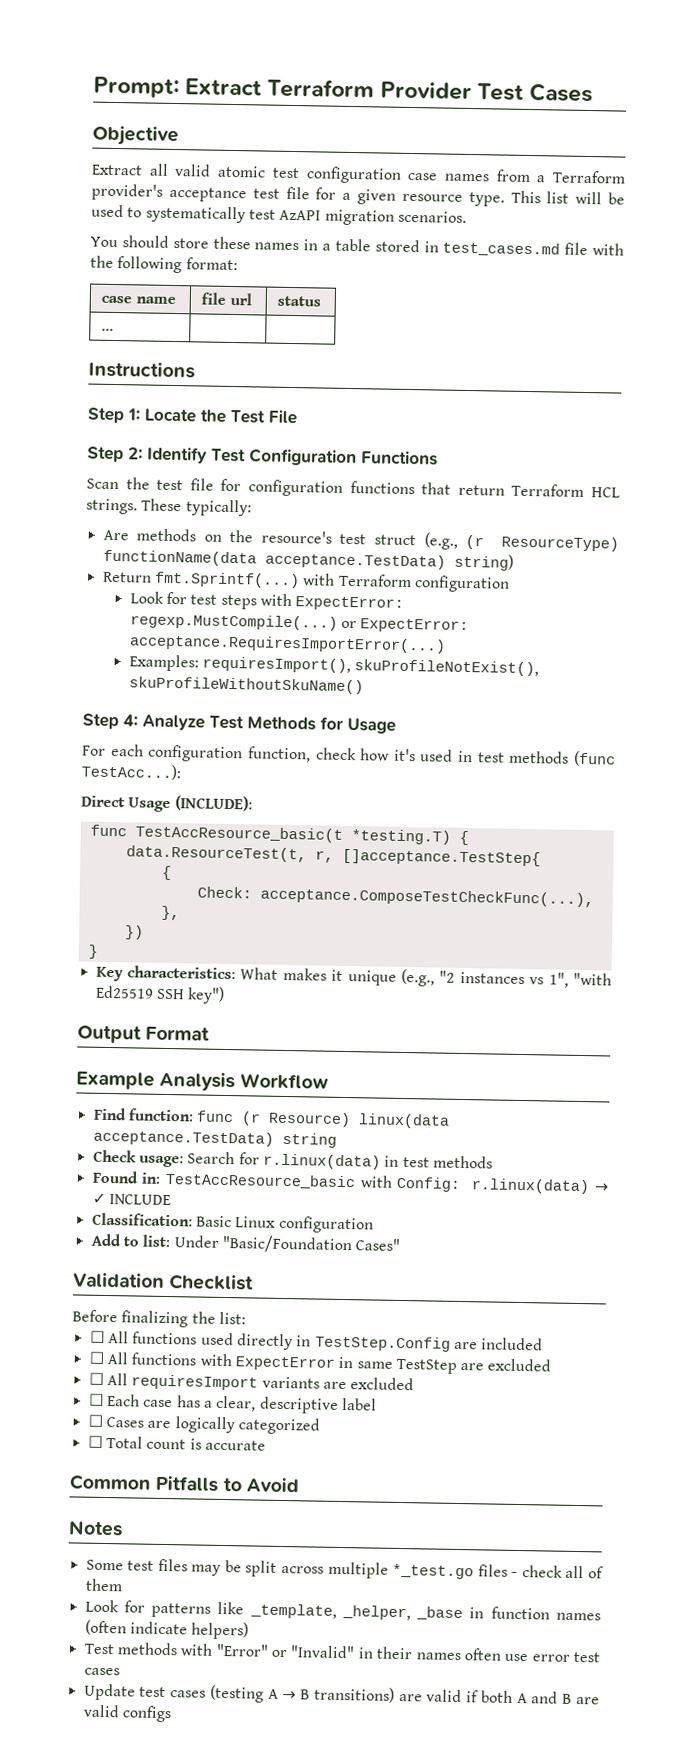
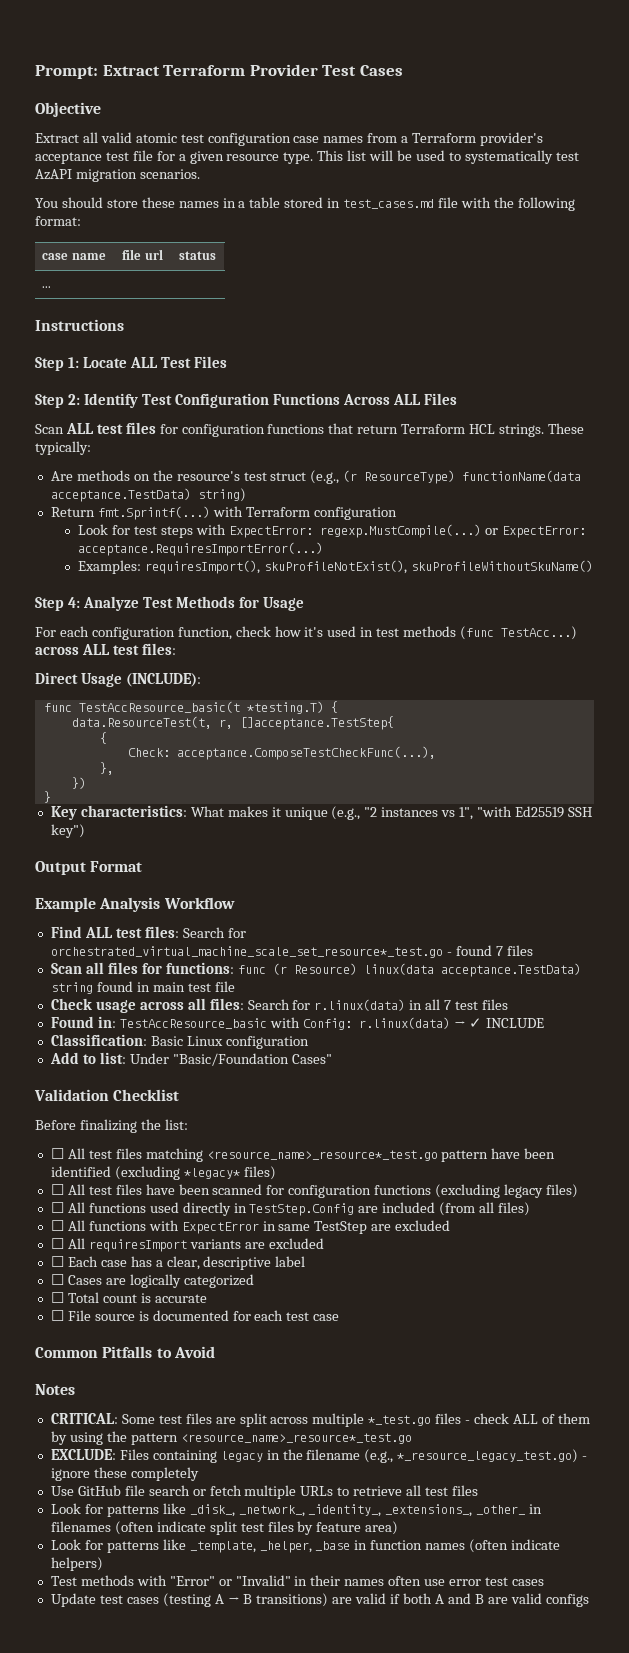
[200,409,297,425] the Test File -> [130,356,228,368] ALL Test Files
[86,477,214,491] // Scan the test file -> [343,393,458,405] [35,422,156,434] Across ALL Files // Scan ALL test files
[81,763,181,781] TestAcc...): -> [501,626,578,640] [35,643,176,655] TestAcc...) across ALL test files:
[127,1108,194,1122] function: -> [84,926,246,938] [50,945,533,958] [50,962,234,974] ALL test files: Search for orchestrated_virtual_machine_scale_set_resource*_test.go - found 7 files // Scan all files for functions:
[92,1149,493,1170] // Check usage: Search for r.linux(data) in test methods -> [96,981,235,992] [50,998,508,1013] found in main test file // Check usage across all files: Search for r.linux(data) in all 7 test files
(246, 1318) none -> [50,1148,556,1162] [50,1166,276,1180] [50,1184,578,1198] // ☐ All test files matching <resource_name>_resource*_test.go pattern have been identified (excluding *legacy* files) // ☐ All test files have been scanned for configuration functions (excluding legacy files)
(544, 1344) none -> [439,1202,531,1216] (from all files)
(266, 1445) none -> [50,1310,340,1321] // ☐ File source is documented for each test case
(123, 1528) none -> [50,1413,118,1424] CRITICAL:
[191,1560,242,1576] may be -> [215,1417,236,1424] are
[565,1565,585,1579] all -> [512,1414,538,1424] ALL
(123, 1585) none -> [50,1431,412,1445] [50,1449,588,1463] [50,1467,199,1481] [50,1485,478,1499] [50,1503,543,1517] [50,1521,399,1535] by using the pattern <resource_name>_resource*_test.go // EXCLUDE: Files containing legacy in the filename (e.g., *_resource_legacy_test.go) - ignore these completely // Use GitHub file search or fetch multiple URLs to retrieve all test files // Look for patterns like _disk_, _network_, _identity_, _extensions_, _other_ in filenames (often indicate split test files by feature area)

